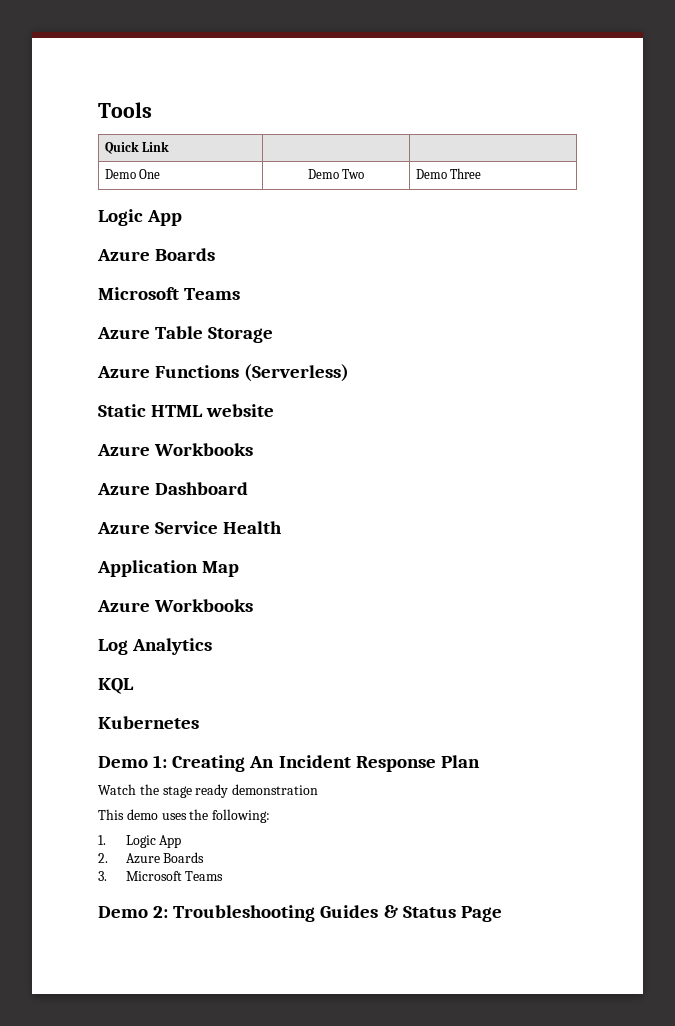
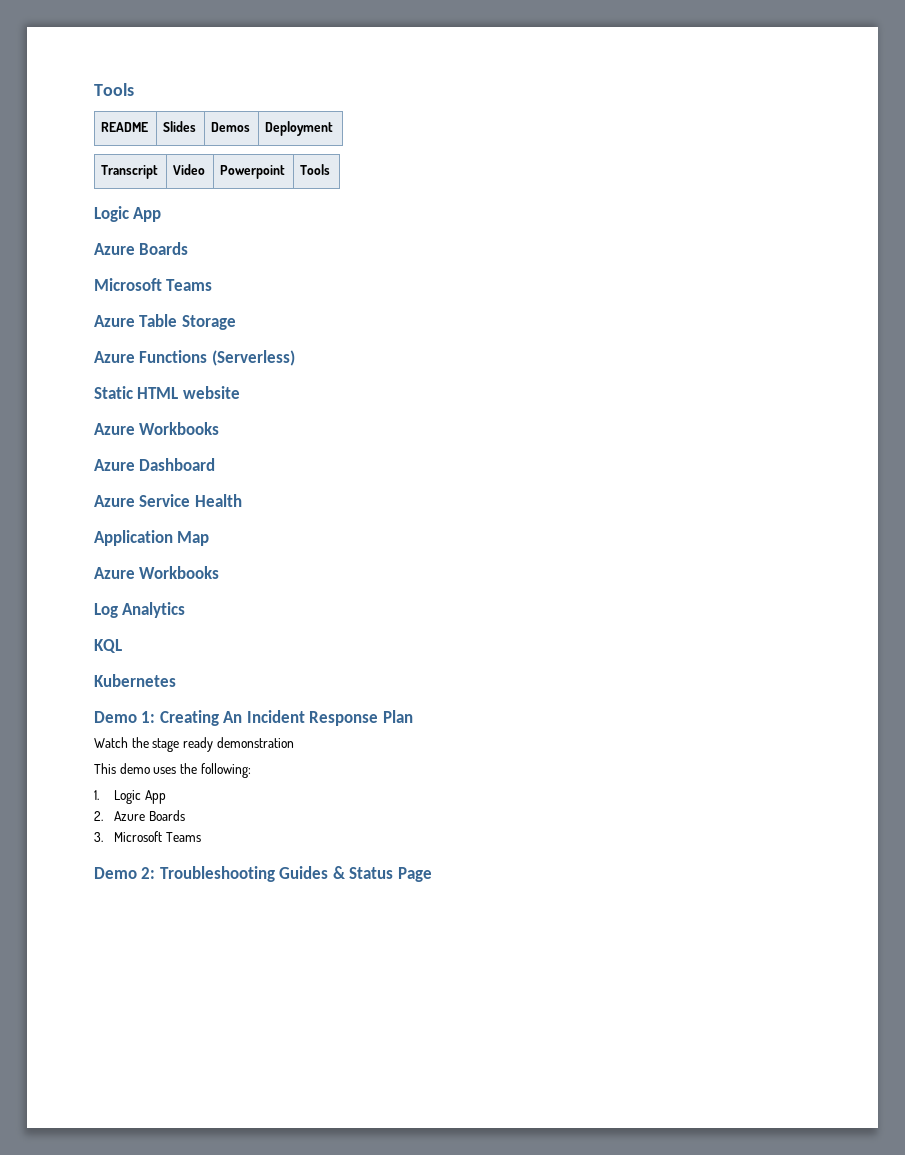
[98,102,152,118] [104,141,170,154] [104,169,161,179] [307,169,365,179] [415,168,482,179] Tools // Quick Link | | // Demo One | Demo Two | Demo Three -> [94,83,134,96] [101,122,149,132] [163,121,197,132] [211,122,251,132] [265,121,334,136] [101,165,159,179] [173,164,206,175] [220,165,286,179] [300,164,331,175] Tools // README | Slides | Demos | Deployment // Transcript | Video | Powerpoint | Tools

